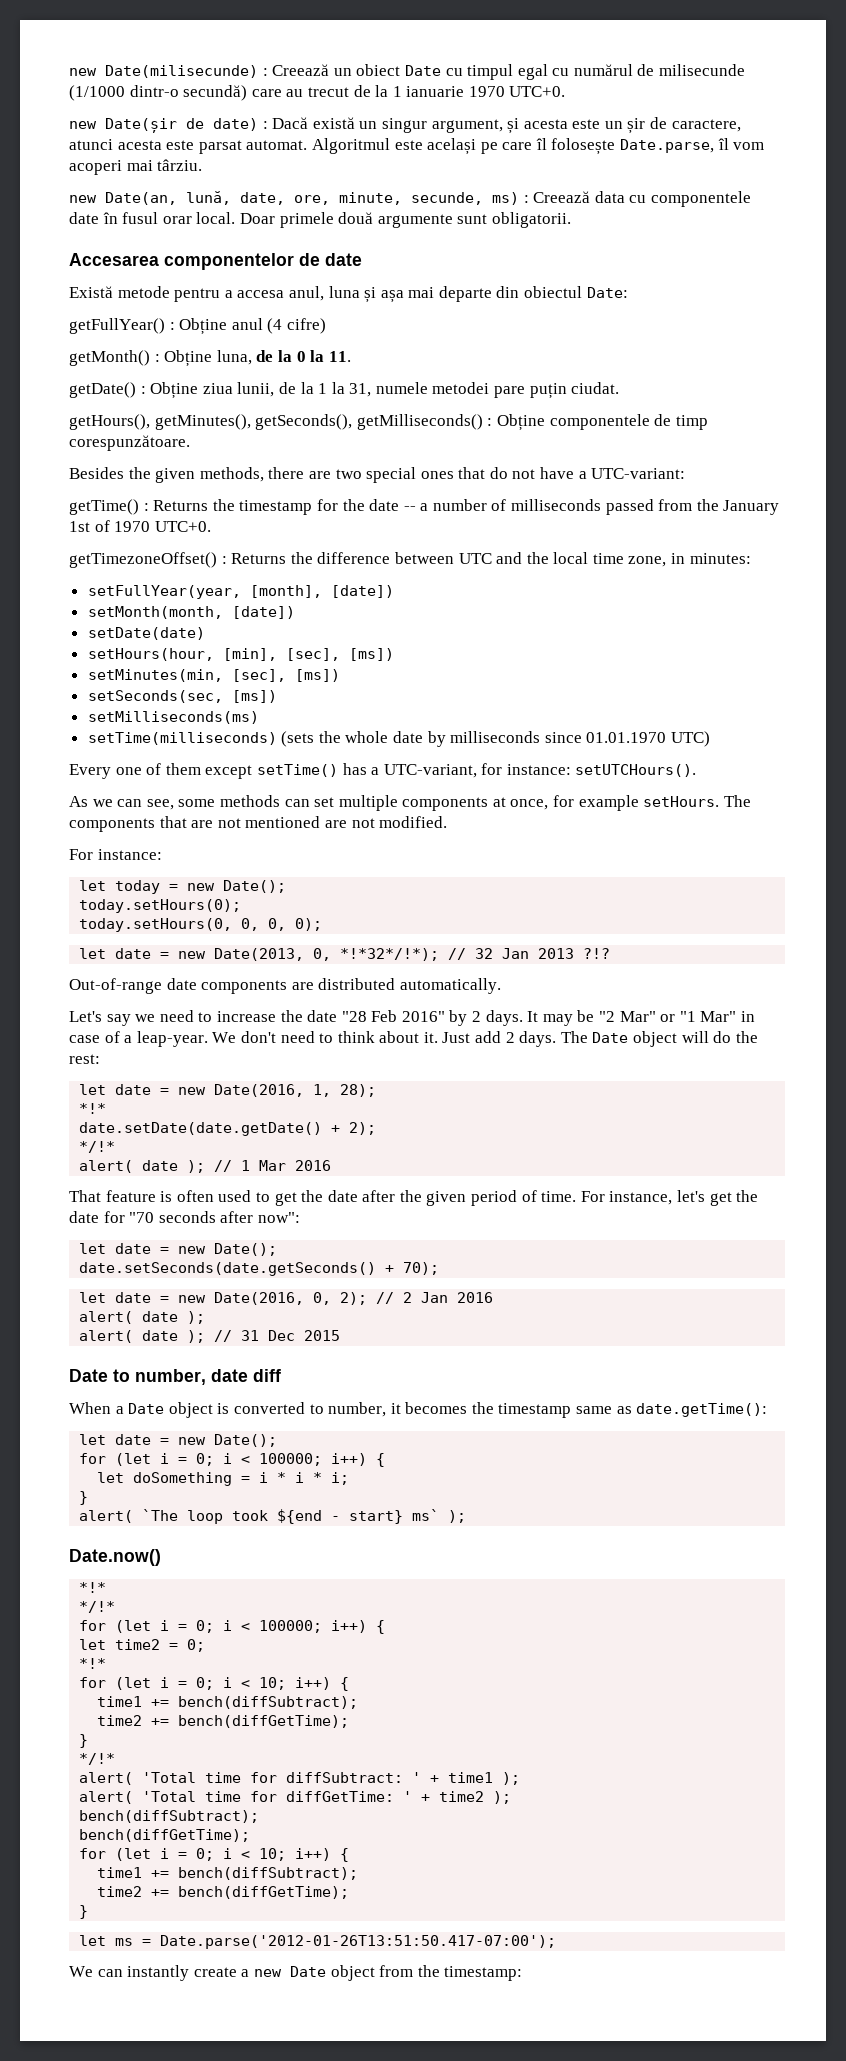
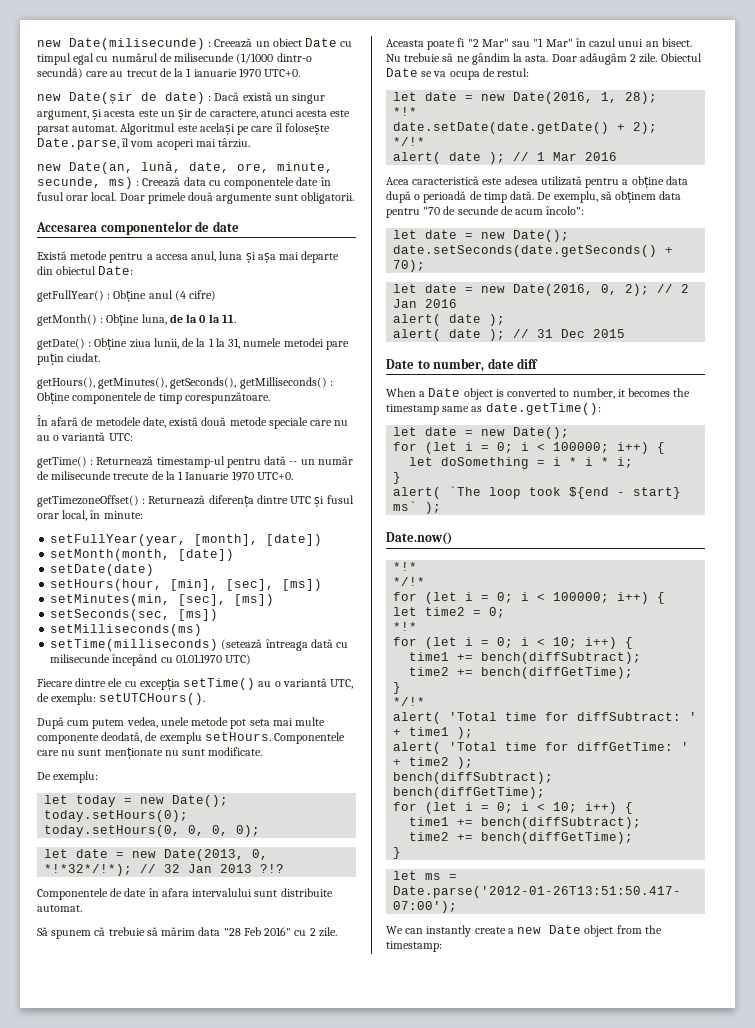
[69,467,686,483] [69,499,780,515] [69,520,211,532] [69,552,751,568] Besides the given methods, there are two special ones that do not have a UTC-variant: // getTime() : Returns the timestamp for the date -- a number of milliseconds passed from the January 1st of 1970 UTC+0. // getTimezoneOffset() : Returns the difference between UTC and the local time zone, in minutes: -> [37,415,349,429] [37,432,133,441] [37,456,353,468] [37,471,293,481] [37,495,354,507] [37,510,143,521] În afară de metodele date, există două metode speciale care nu au o variantă UTC: // getTime() : Returnează timestamp-ul pentru dată -- un număr de milisecunde trecute de la 1 Ianuarie 1970 UTC+0. // getTimezoneOffset() : Returnează diferența dintre UTC și fusul orar local, în minute:
[281,731,711,747] [69,763,697,779] [69,795,751,811] [69,816,448,832] [69,849,162,860] (sets the whole date by milliseconds since 01.01.1970 UTC) // Every one of them except setTime() has a UTC-variant, for instance: setUTCHours(). // As we can see, some methods can set multiple components at once, for example setHours. The components that are not mentioned are not modified. // For instance: -> [221,639,349,651] [50,654,252,666] [37,678,354,690] [37,693,206,705] [37,717,326,729] [37,732,346,744] [37,747,263,759] [37,771,99,783] (setează întreaga dată cu milisecunde începând cu 01.01.1970 UTC) // Fiecare dintre ele cu excepția setTime() au o variantă UTC, de exemplu: setUTCHours(). // După cum putem vedea, unele metode pot seta mai multe componente deodată, de exemplu setHours. Componentele care nu sunt menționate nu sunt modificate. // De exemplu:
[69,978,501,994] [69,1010,595,1026] Out-of-range date components are distributed automatically. // Let's say we need to increase the date "28 Feb 2016" by 2 days. It may be -> [37,888,333,900] [37,905,82,912] [37,927,337,939] [386,38,466,50] Componentele de date în afara intervalului sunt distribuite automat. // Să spunem că trebuie să mărim data "28 Feb 2016" cu 2 zile. Aceasta poate fi
[660,1014,676,1022] or -> [512,41,531,47] sau
[740,1011,755,1022] [69,1031,758,1047] [69,1054,100,1064] in case of a leap-year. We don't need to think about it. Just add 2 days. The Date object will do the rest: -> [575,38,692,48] [386,53,702,65] [386,68,530,80] în cazul unui an bisect. Nu trebuie să ne gândim la asta. Doar adăugăm 2 zile. Obiectul Date se va ocupa de restul:
[69,1190,759,1206] [69,1211,300,1223] That feature is often used to get the date after the given period of time. For instance, let's get the date for "70 seconds after now": -> [386,176,688,188] [386,191,682,203] [386,206,585,218] Acea caracteristică este adesea utilizată pentru a obține data după o perioadă de timp dată. De exemplu, să obținem data pentru "70 de secunde de acum încolo":

